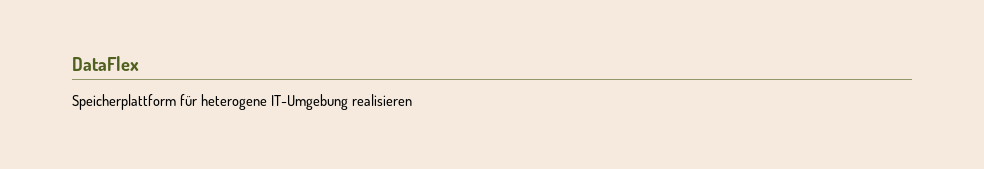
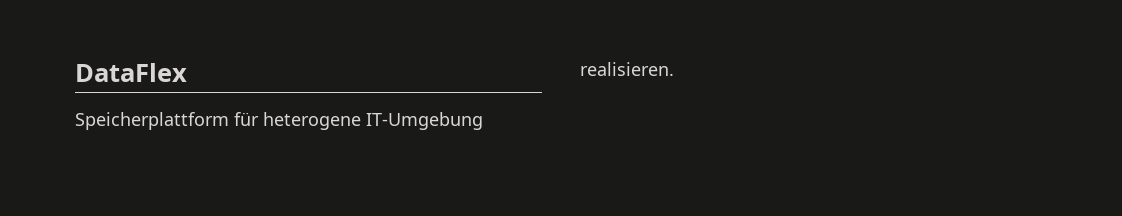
[351,94,412,106] realisieren -> [580,62,674,76] realisieren.

